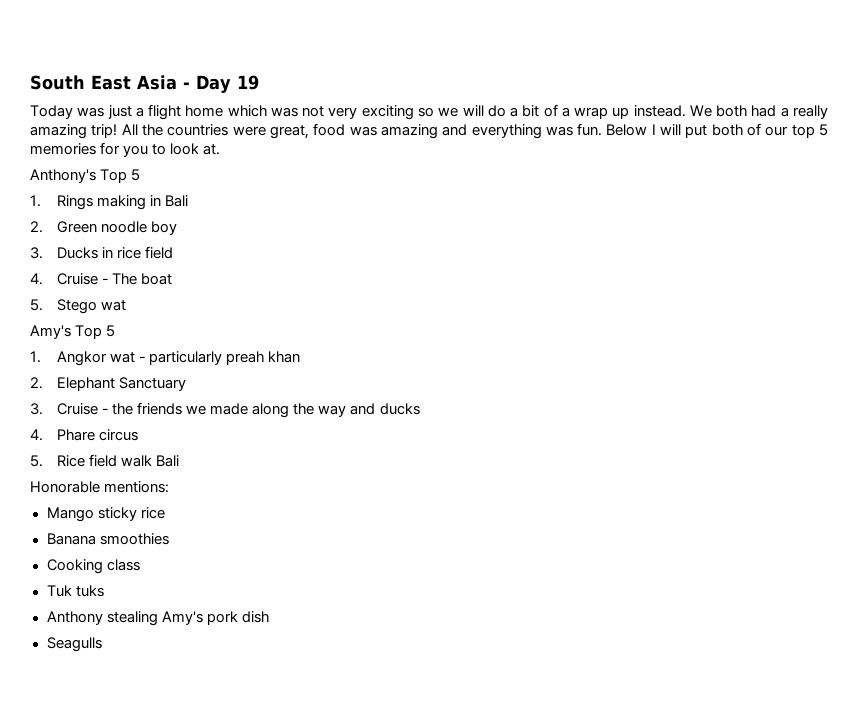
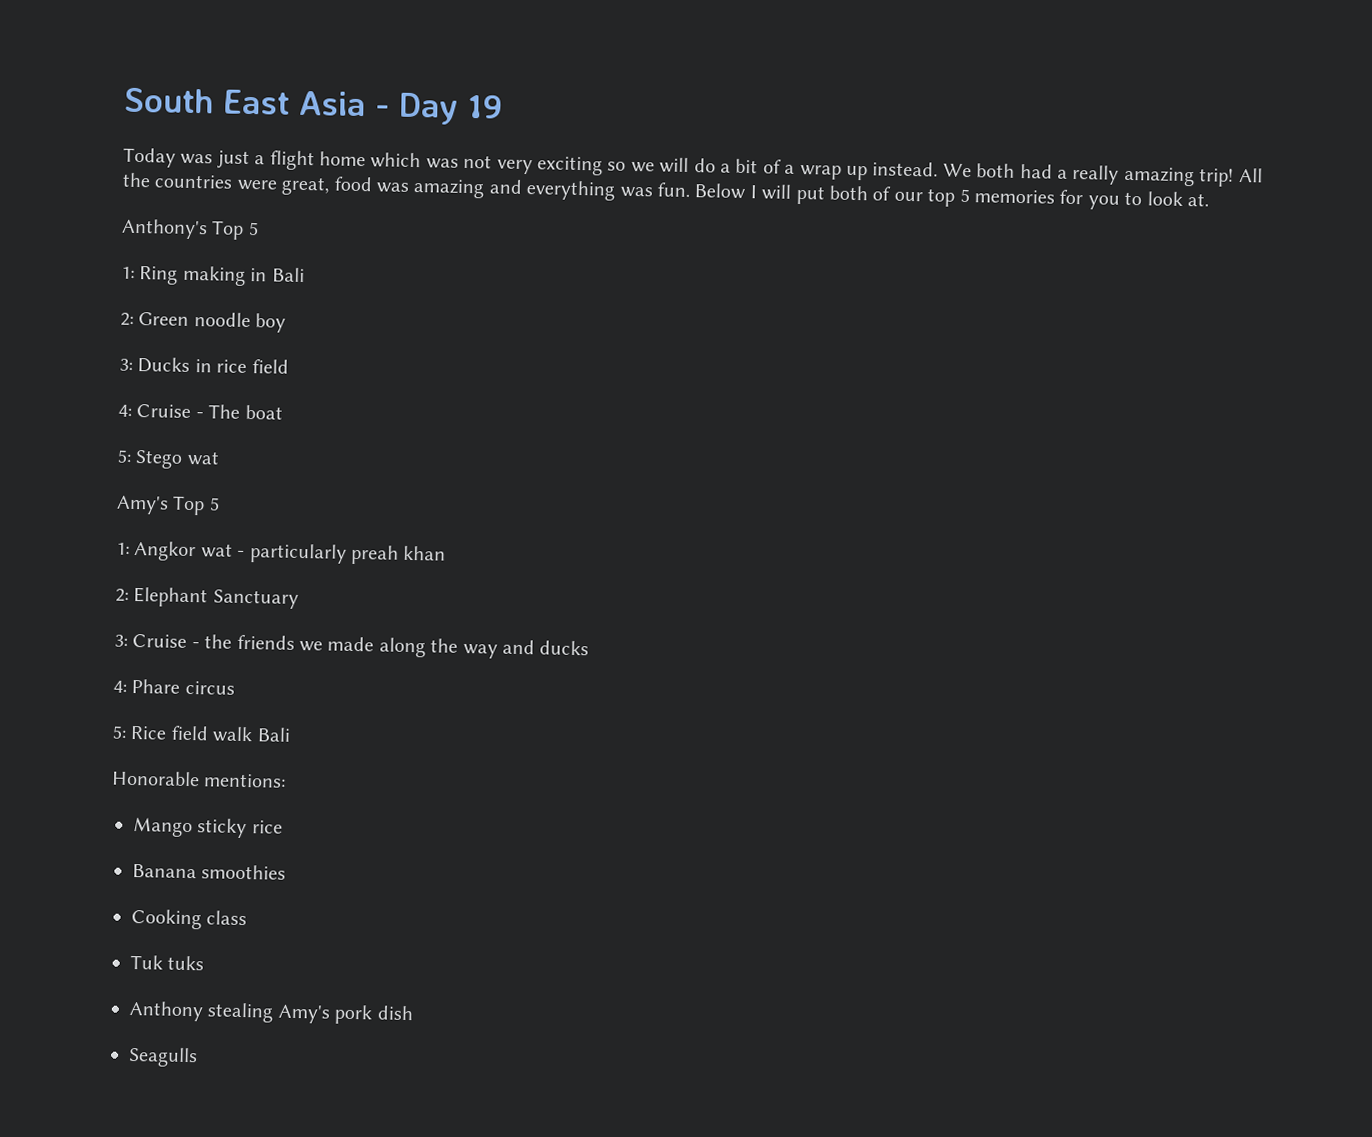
[30,195,94,210] 1. Rings -> [121,266,179,285] 1: Ring
[30,221,43,233] 2. -> [120,312,134,326] 2:
[30,247,43,259] 3. -> [119,358,133,371] 3:
[30,273,43,285] 4. -> [118,404,132,417] 4:
[30,299,43,311] 5. -> [117,449,132,463] 5:
[30,351,41,363] 1. -> [116,542,130,555] 1:
[30,377,43,389] 2. -> [115,588,129,602] 2:
[30,403,43,415] 3. -> [114,634,128,647] 3:
[30,429,43,441] 4. -> [113,680,127,693] 4:
[30,455,43,467] 5. -> [112,725,127,739] 5:

